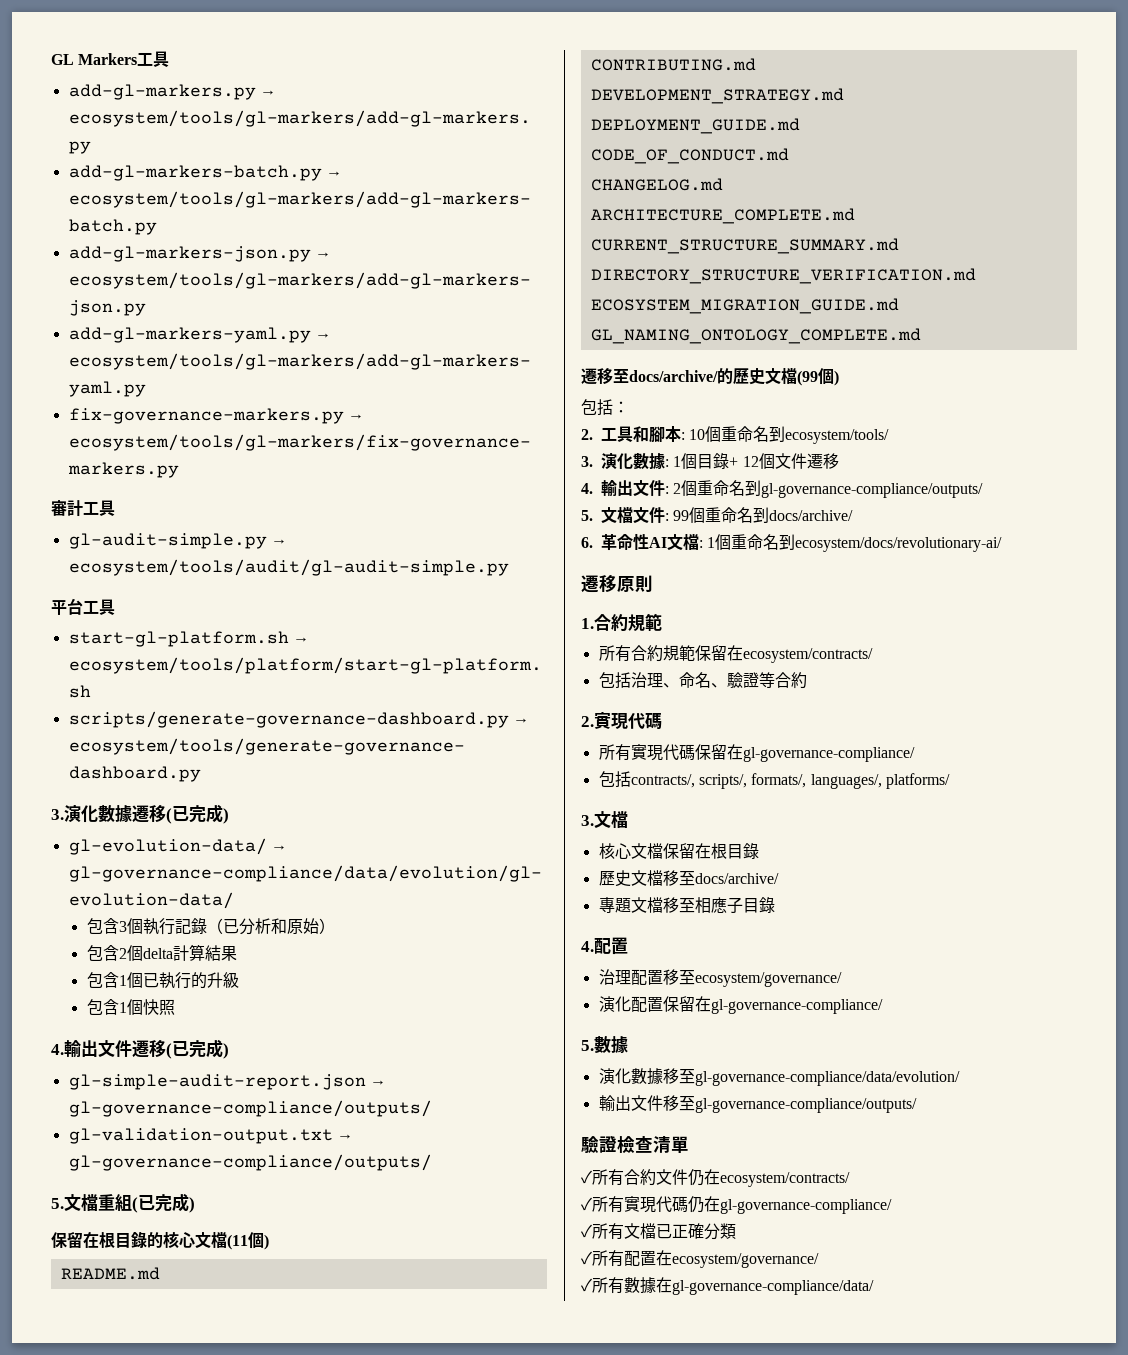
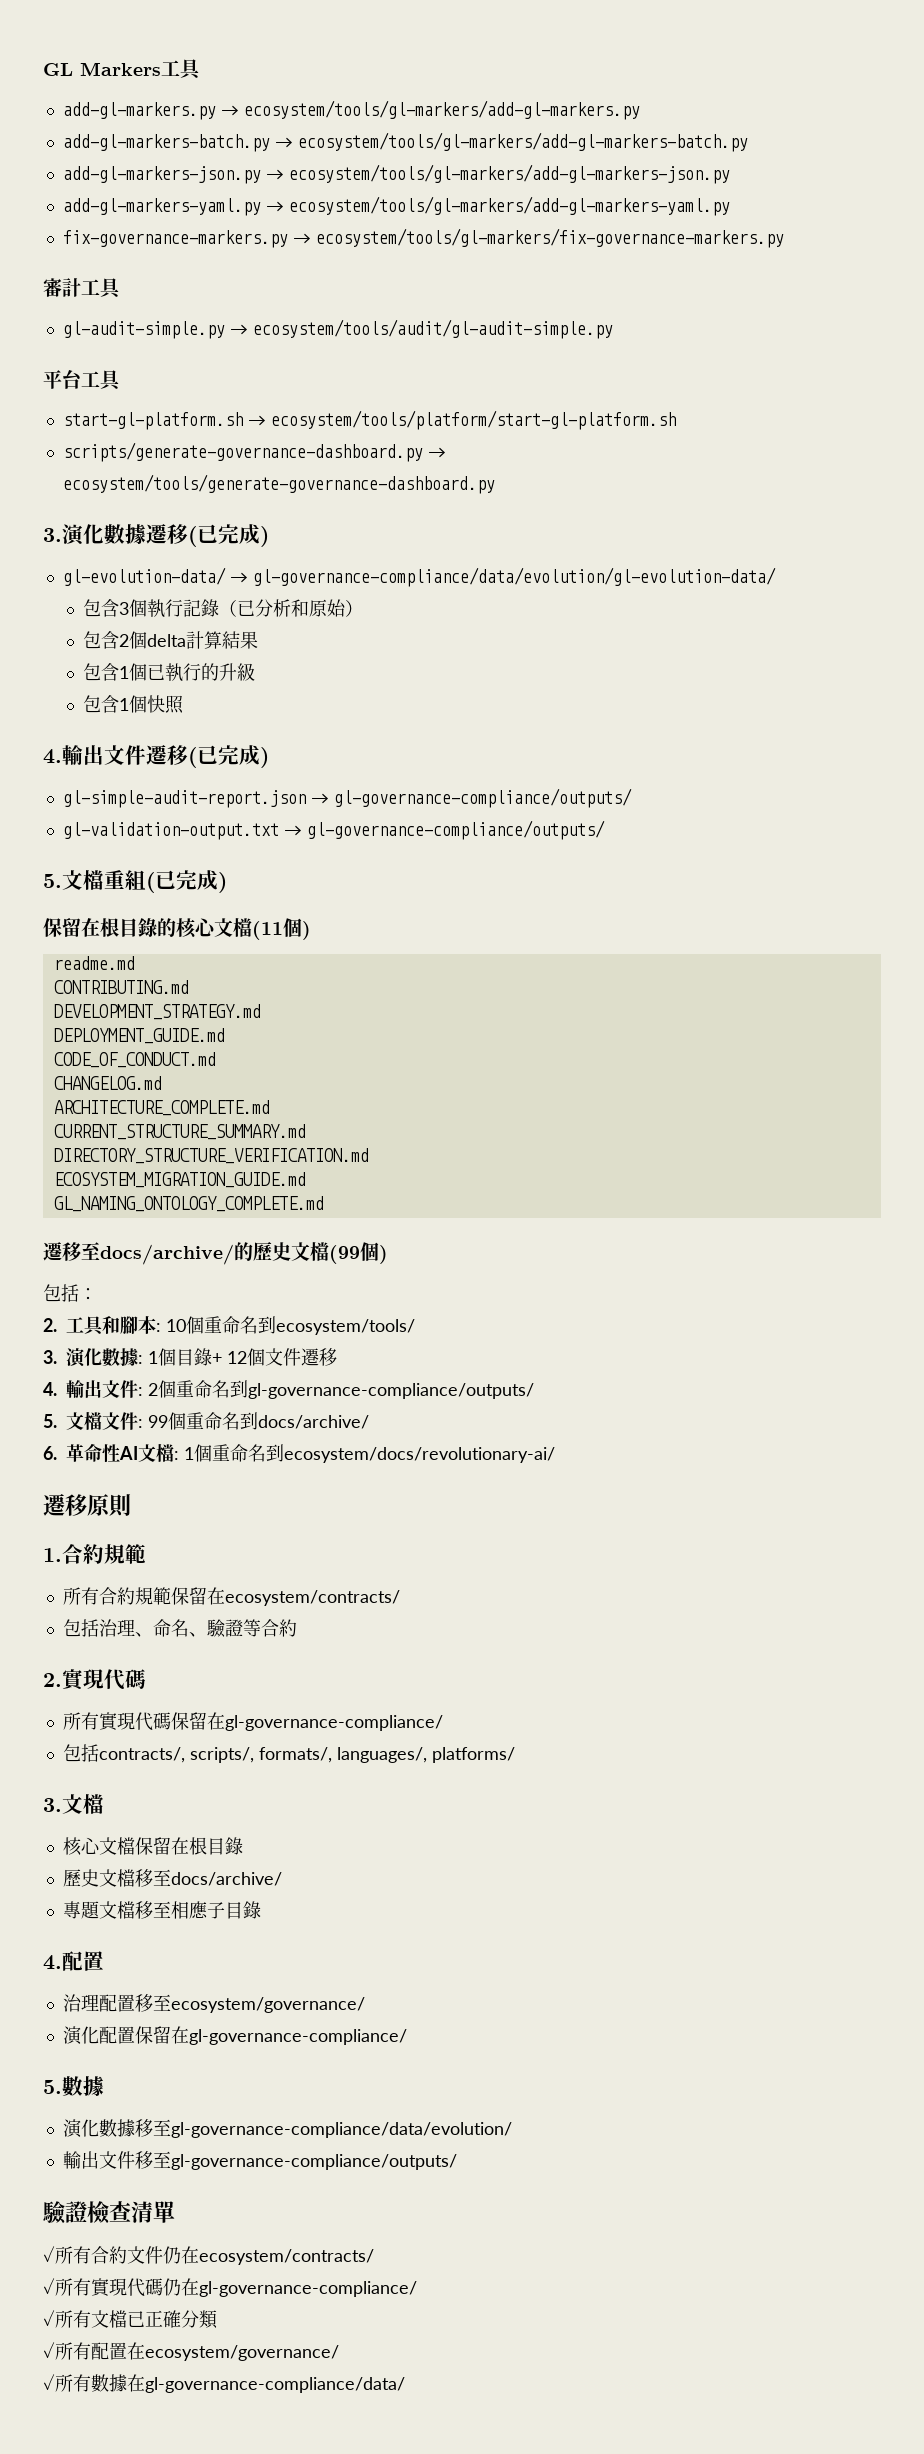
[60,1267,160,1280] README.md -> [53,956,135,970] readme.md

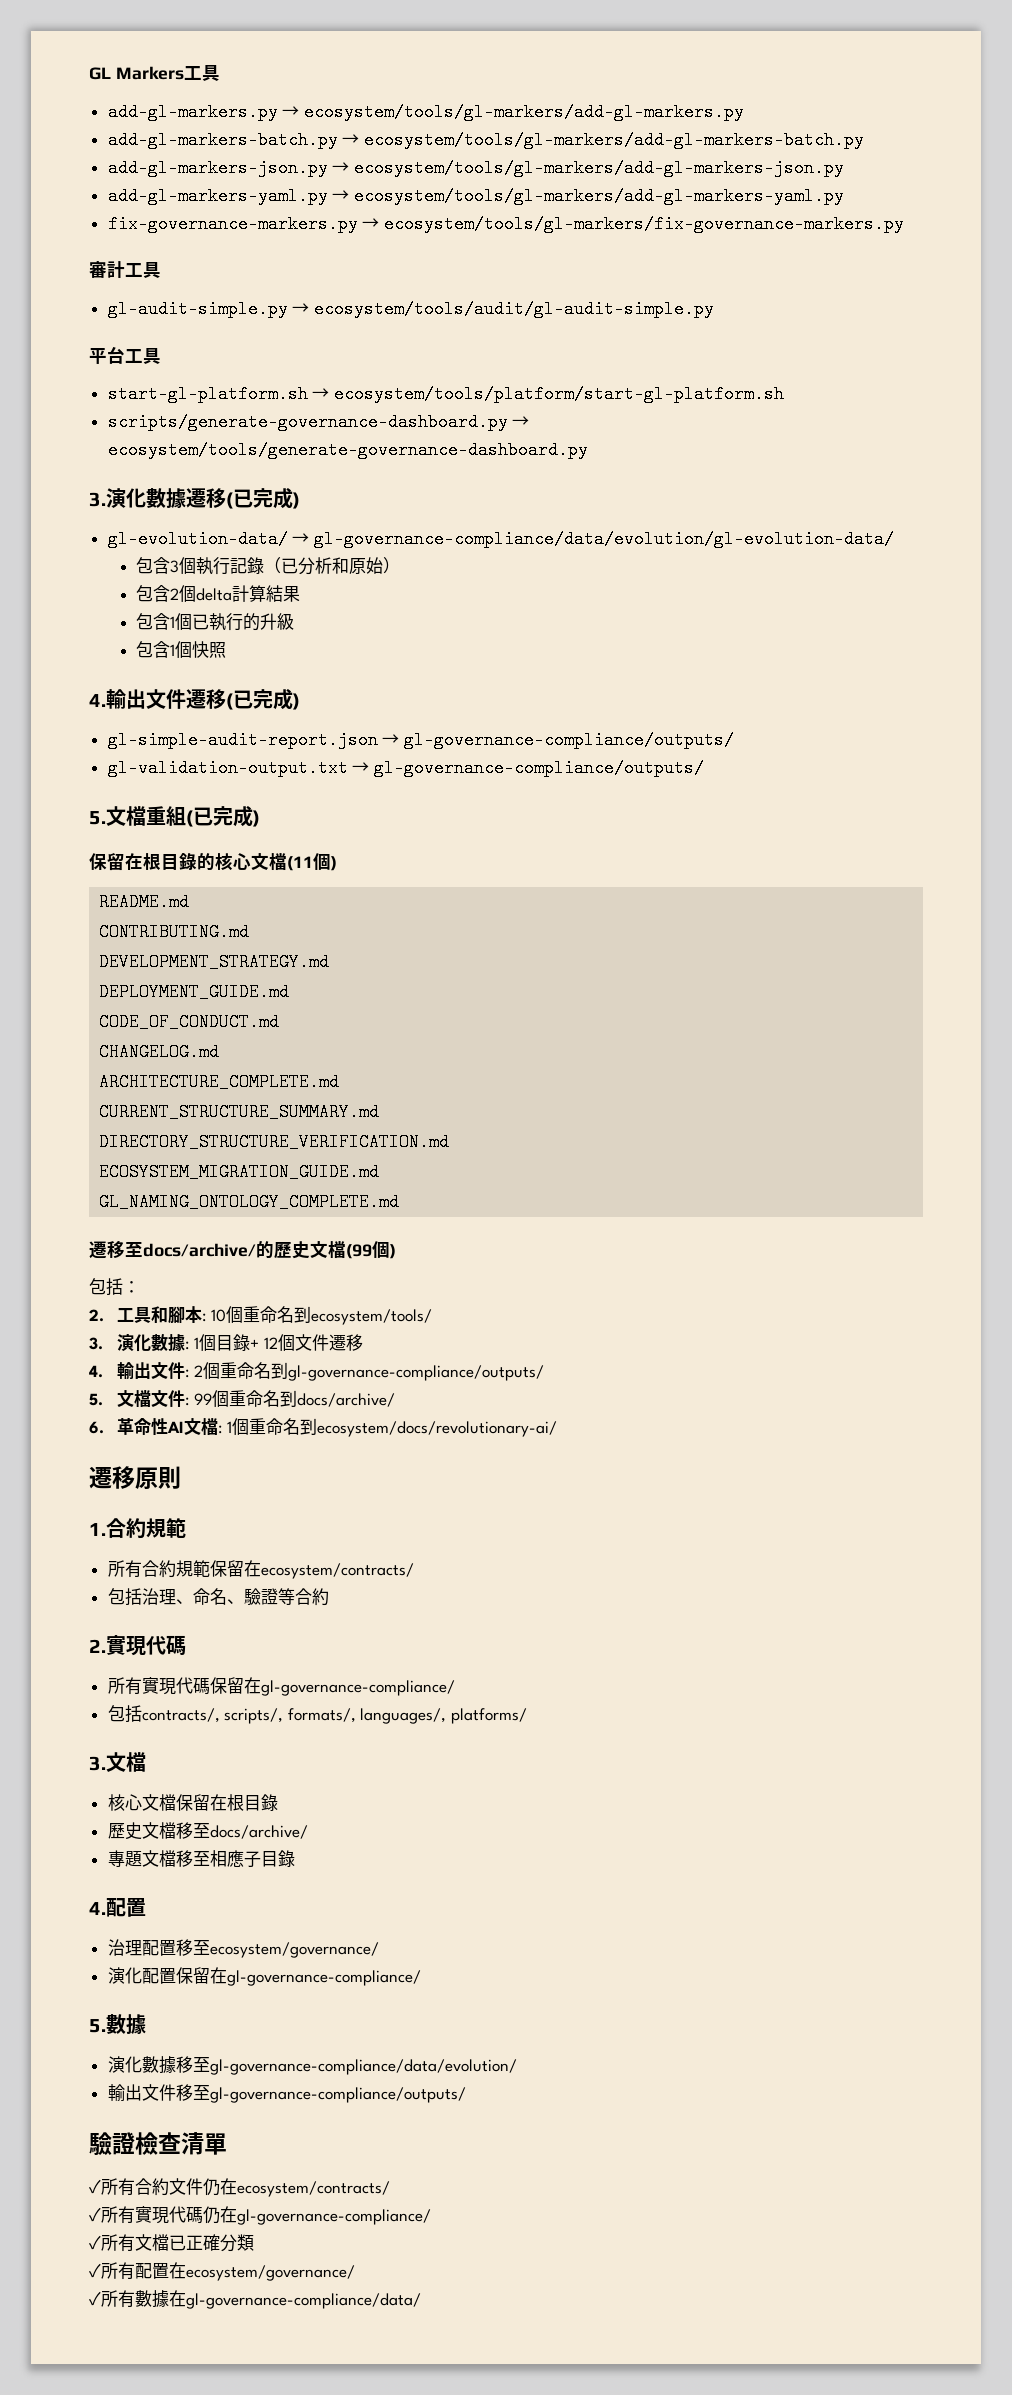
[53,956,135,970] readme.md -> [99,893,190,911] README.md

